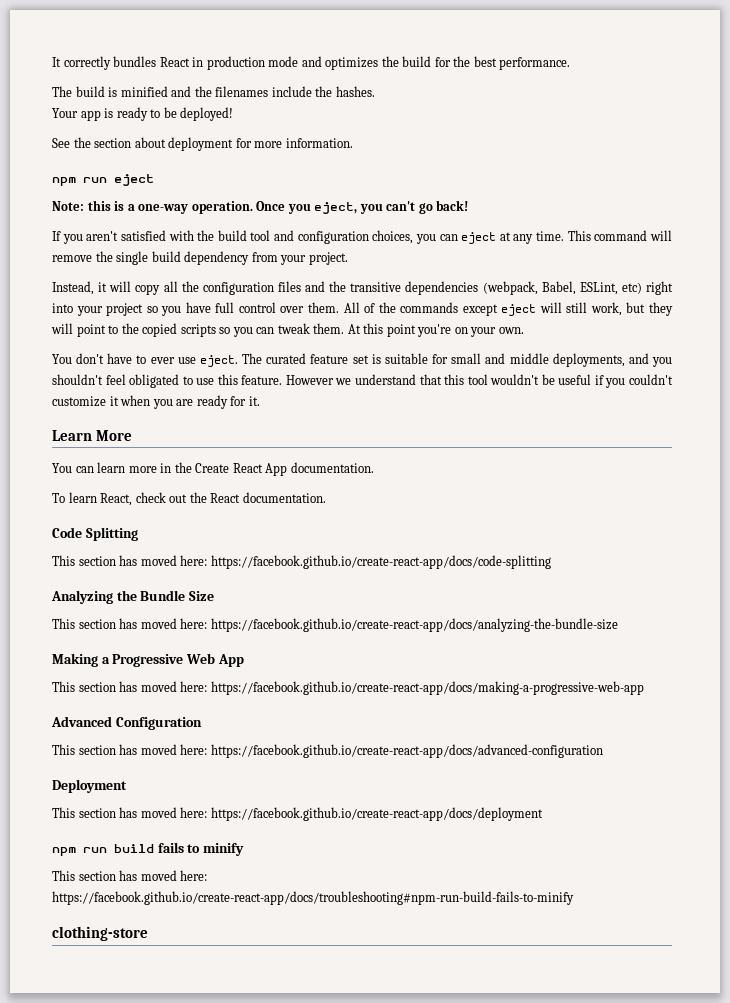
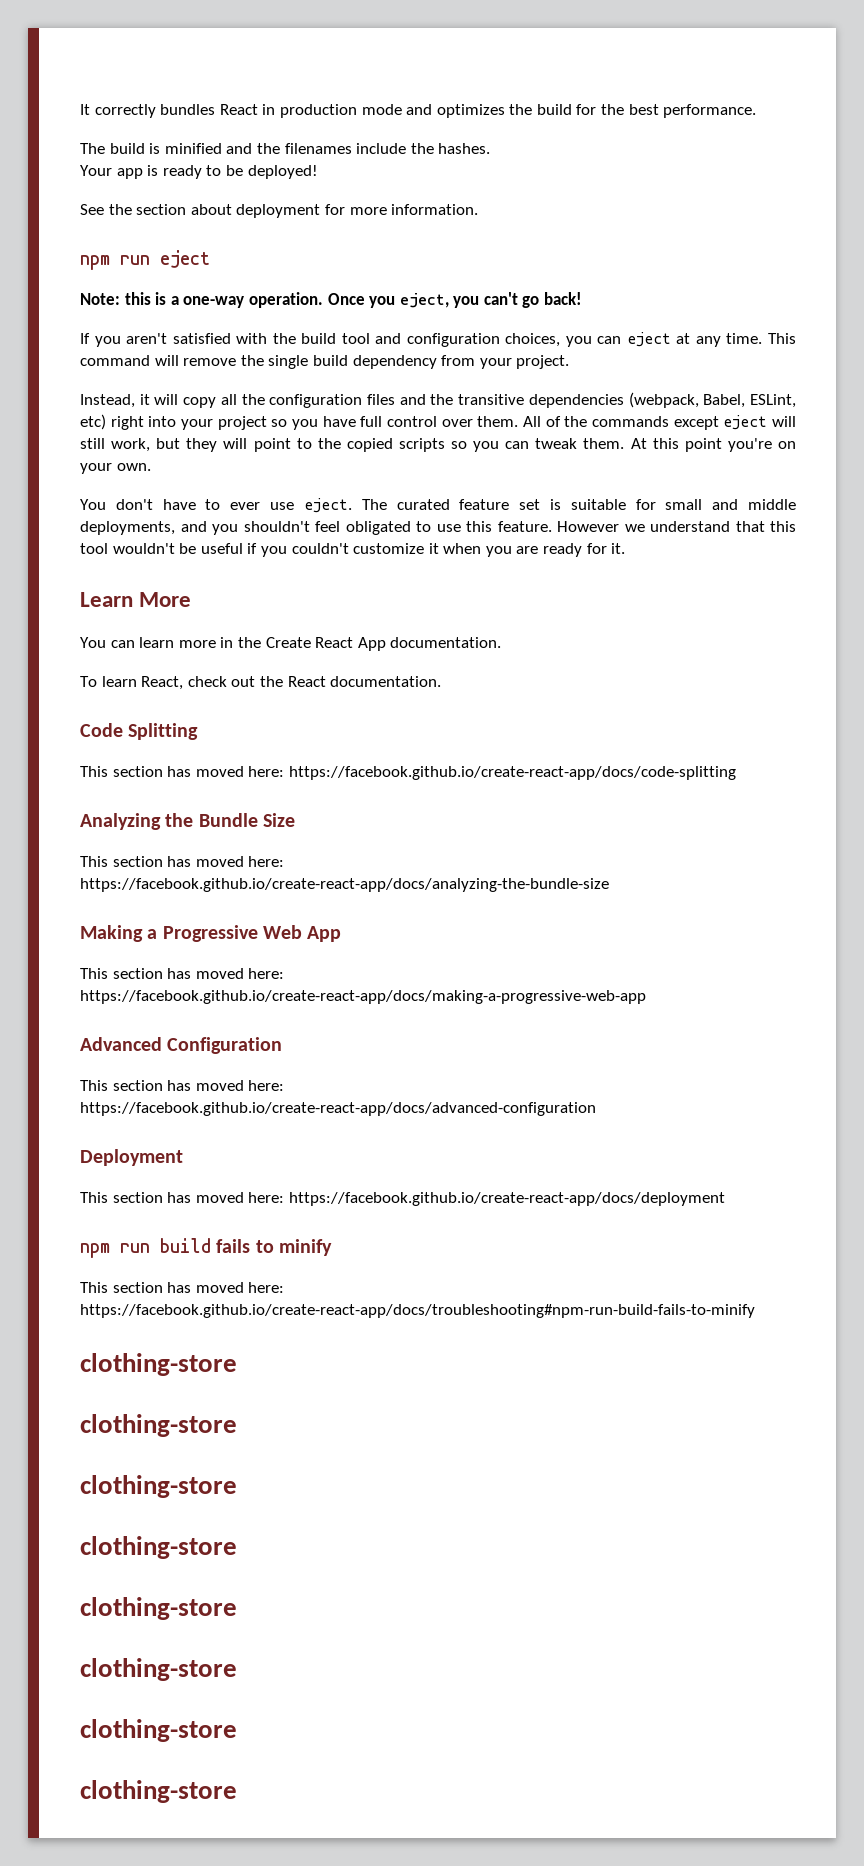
(148, 933) none -> [80,1414,237,1437] [80,1475,237,1498] [80,1536,237,1559] [80,1597,237,1620] [80,1658,237,1681] [80,1719,237,1742] [80,1780,237,1803] // clothing-store // clothing-store // clothing-store // clothing-store // clothing-store // clothing-store // clothing-store

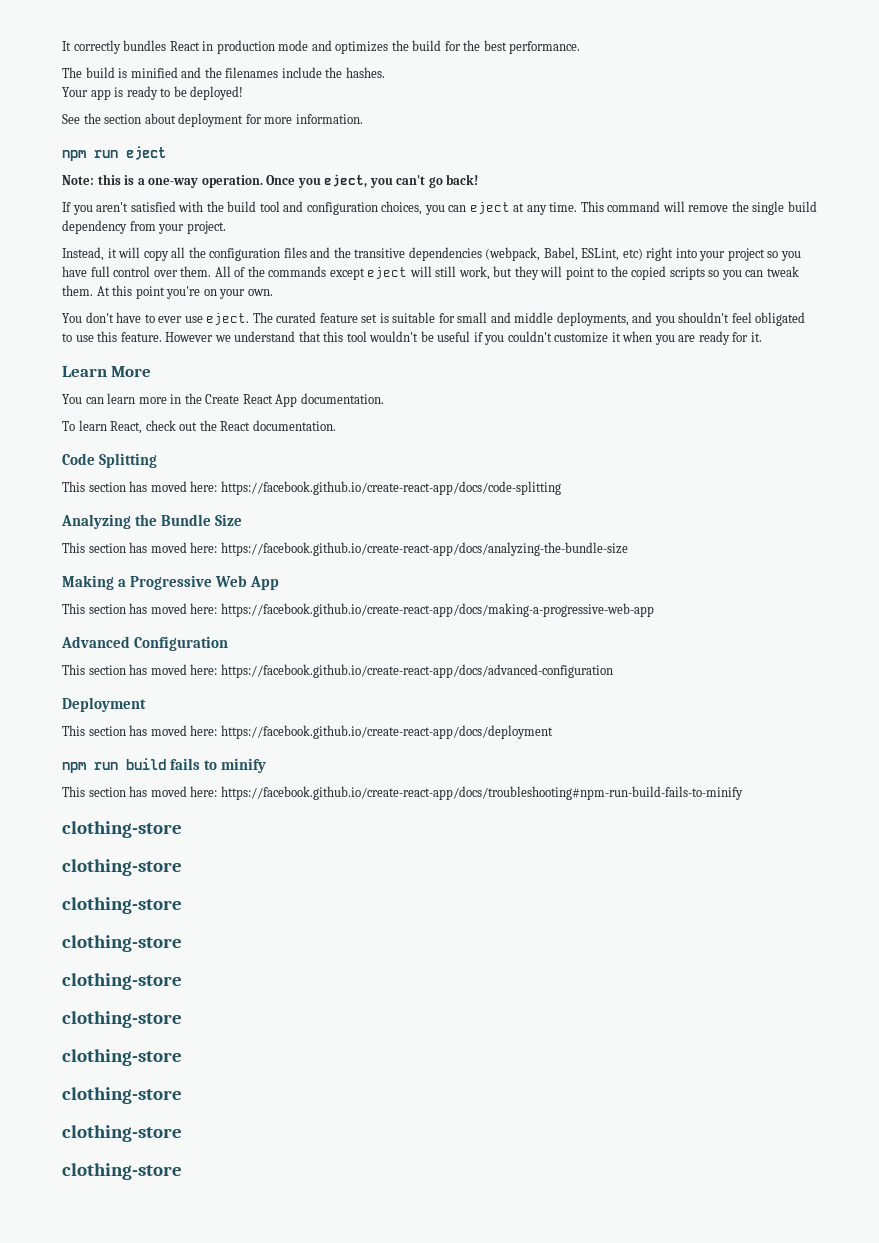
(237, 1791) none -> [62,1125,182,1142] [62,1163,182,1180] // clothing-store // clothing-store

